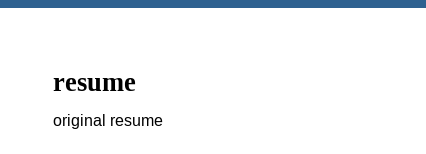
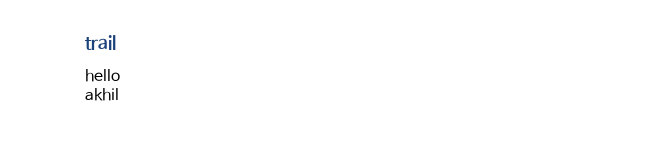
[53,78,136,91] [53,114,164,129] resume // original resume -> [85,35,116,50] [85,69,120,82] [85,88,119,101] trail // hello // akhil

